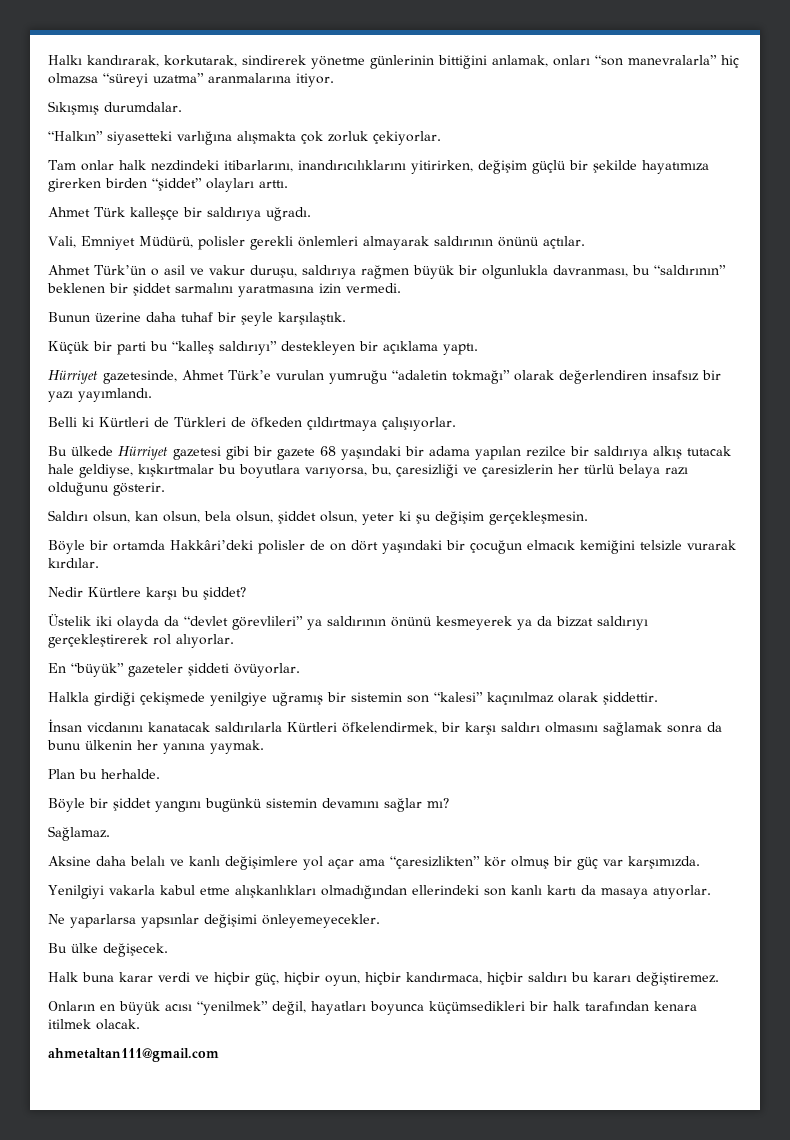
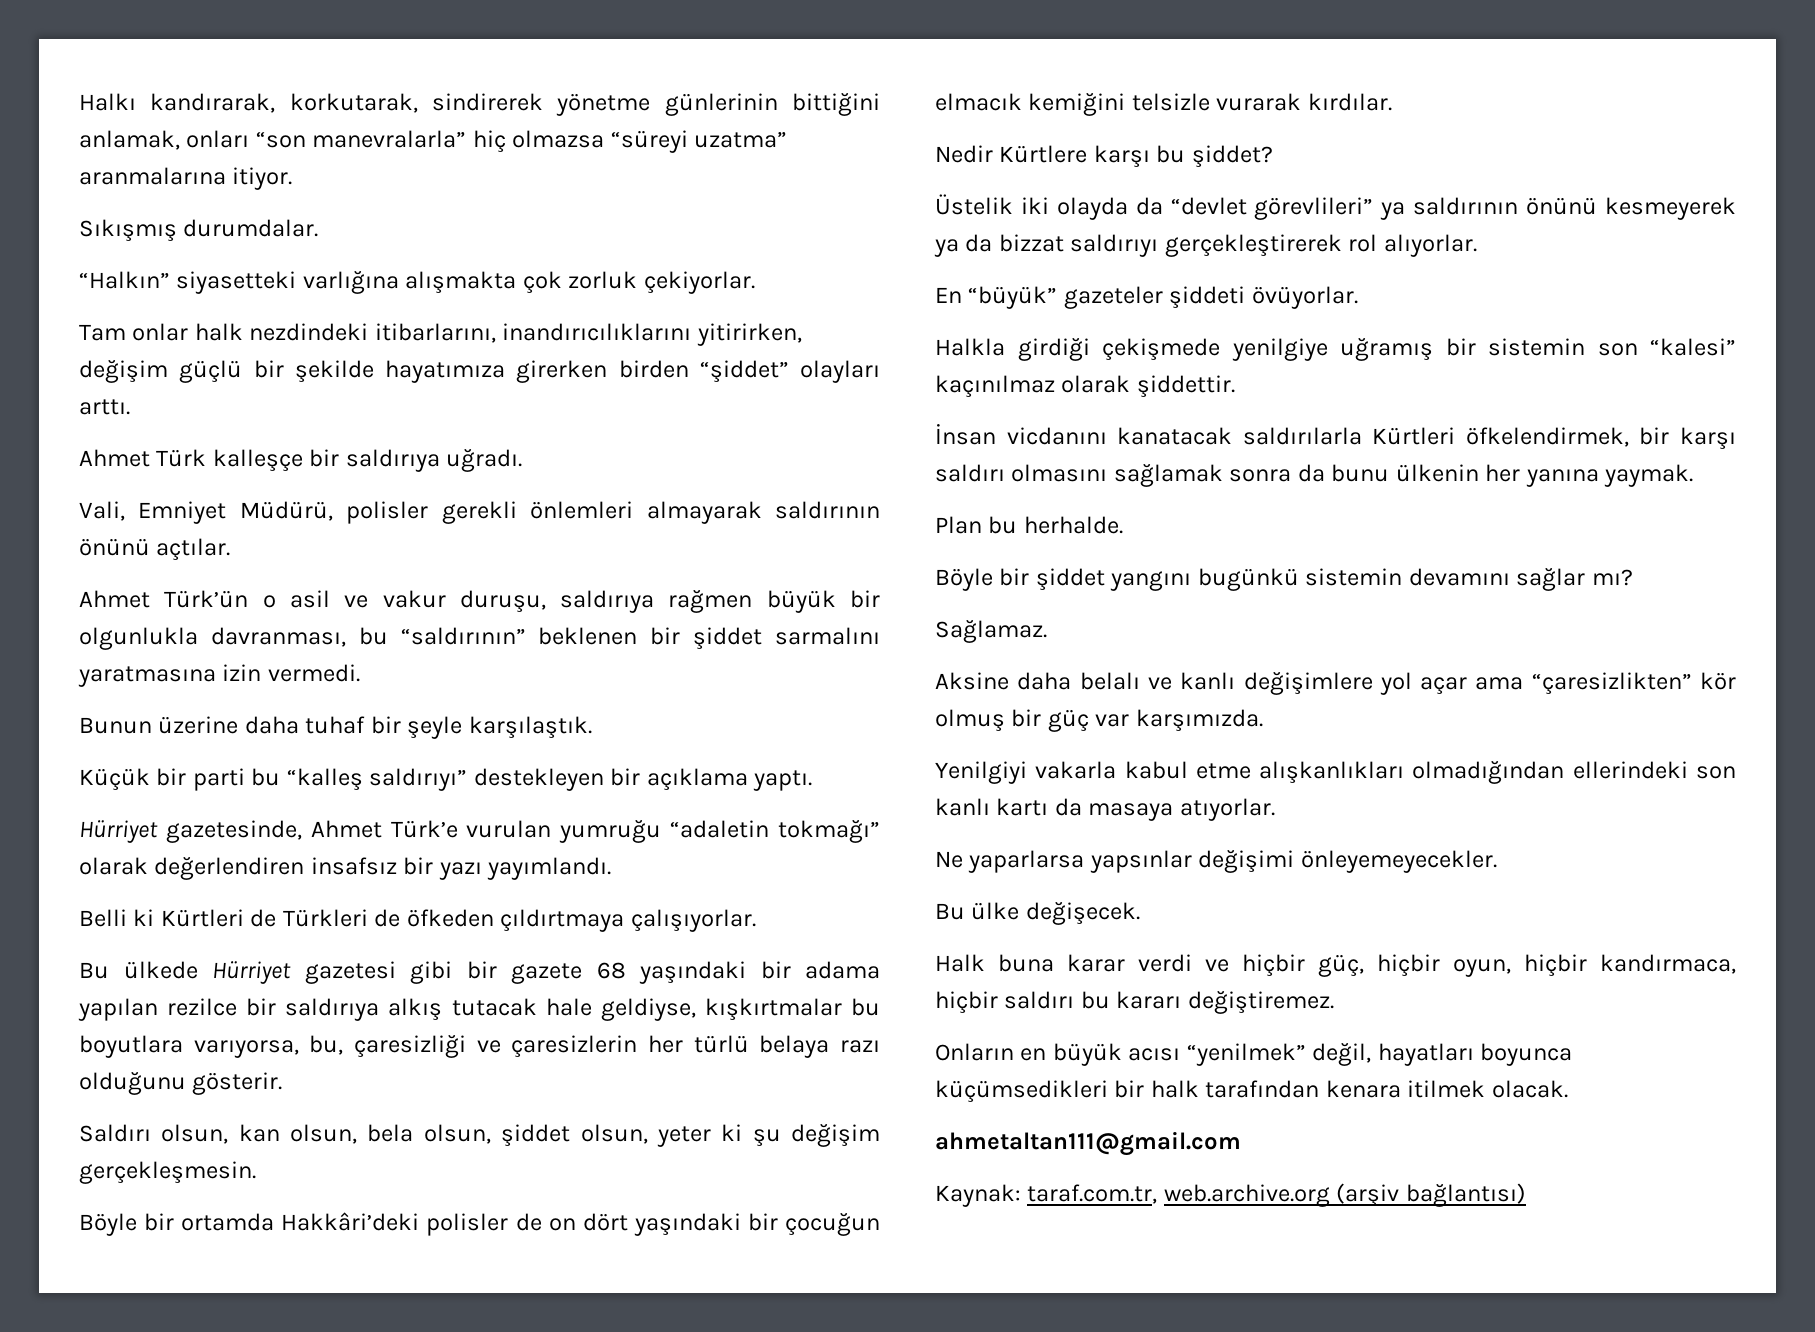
(219, 1055) none -> [935,1183,1526,1207] // Kaynak: taraf.com.tr, web.archive.org (arşiv bağlantısı)

